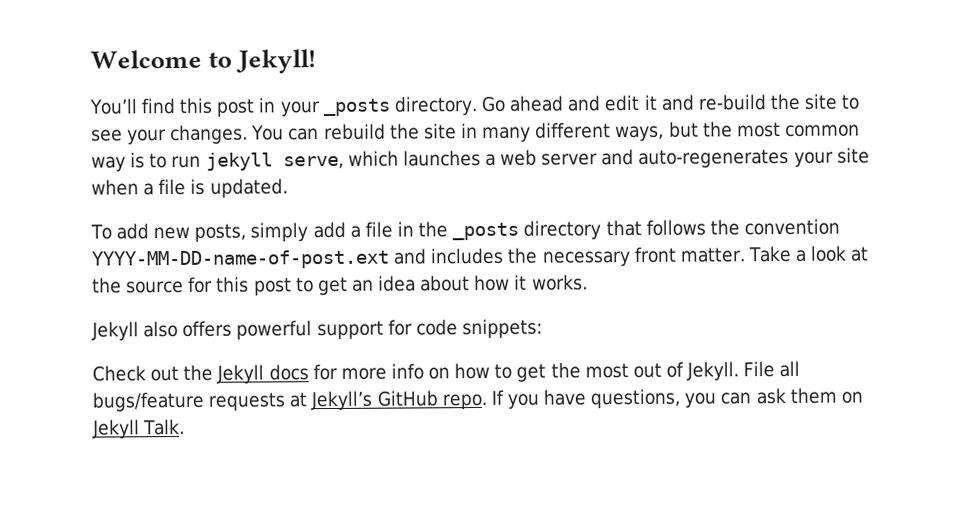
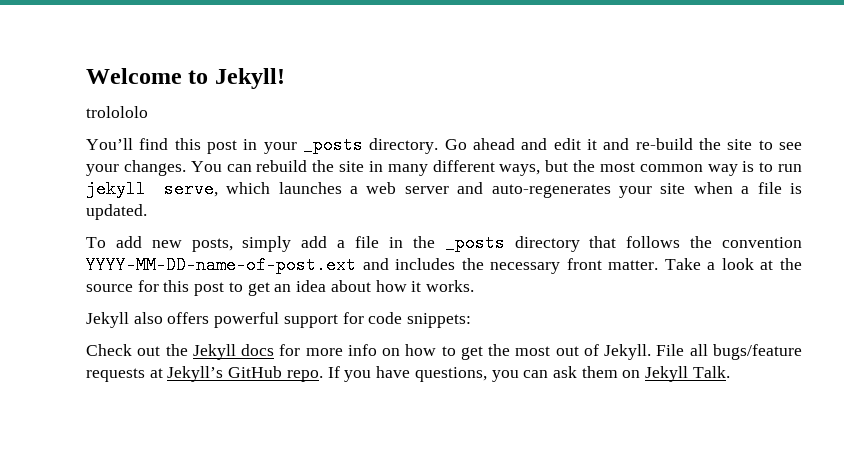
(317, 61) none -> [86,106,148,118] // trolololo

